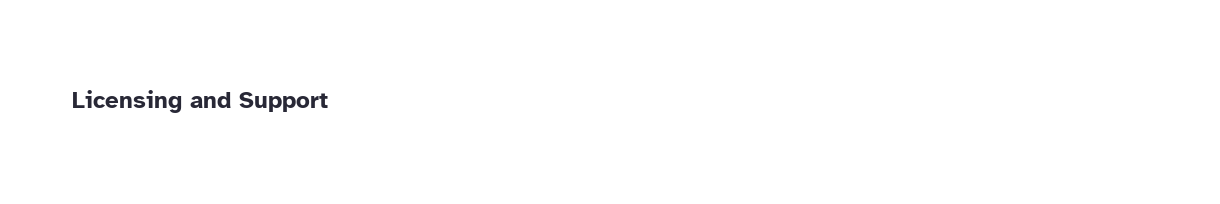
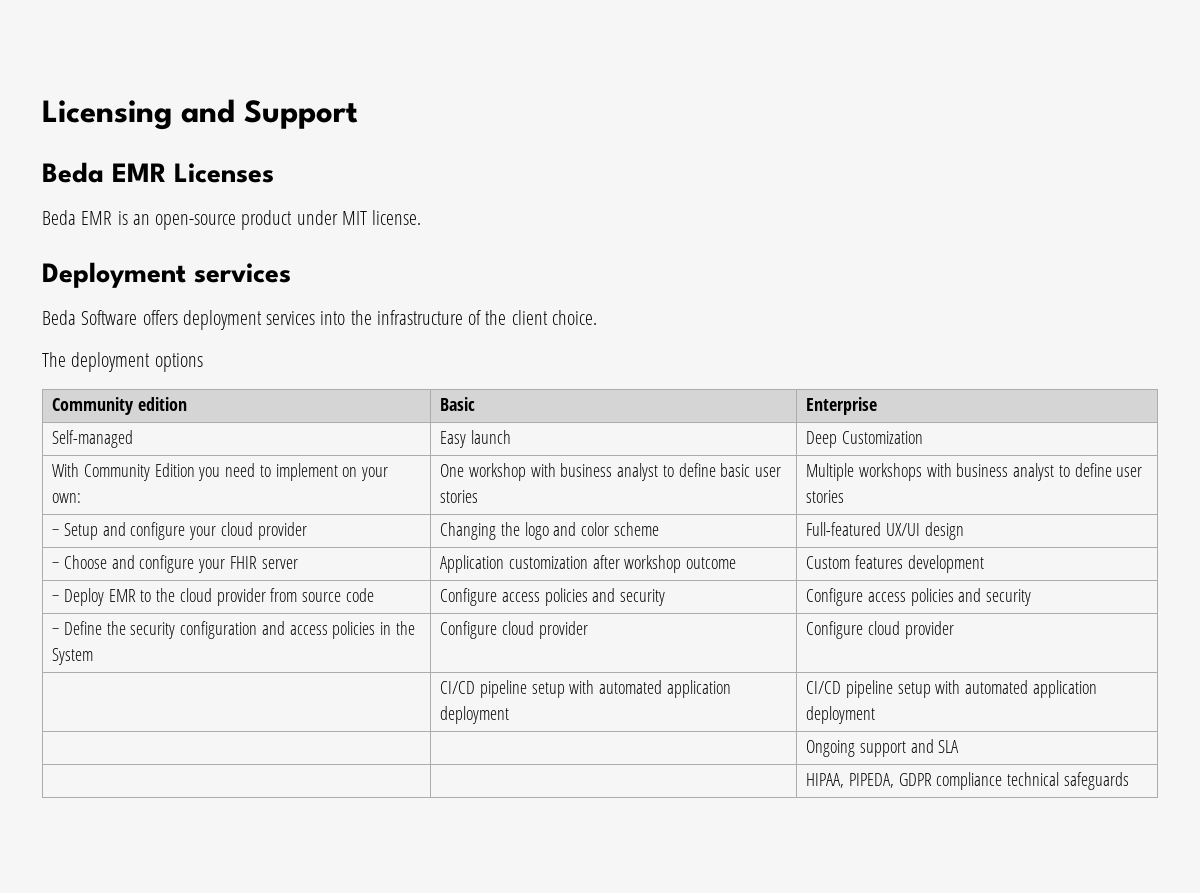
(328, 102) none -> [42,162,275,183] [42,210,422,230] [42,262,291,288] [42,310,597,330] [42,352,203,372] [52,397,188,415] [440,397,476,411] [806,397,878,415] [52,430,134,448] [440,430,512,448] [806,431,924,448] [52,463,389,481] [52,493,82,503] [440,463,782,481] [440,490,479,503] [806,463,1143,481] [806,490,845,503] [52,522,307,540] [440,522,659,540] [806,522,964,540] [52,555,298,573] [440,555,737,573] [806,555,984,573] [52,588,374,606] [440,588,666,606] [806,588,1032,606] [52,621,415,639] [52,648,94,665] [440,621,588,639] [806,621,954,639] [440,680,731,698] [440,706,510,724] [806,680,1097,698] [806,706,876,724] [806,739,960,757] [806,772,1129,790] // Beda EMR Licenses // Beda EMR is an open-source product under MIT license. // Deployment services // Beda Software offers deployment services into the infrastructure of the client choice. // The deployment options // Community edition | Basic | Enterprise // Self-managed | Easy launch | Deep Customization // With Community Edition you need to implement on your own: | One workshop with business analyst to define basic user stories | Multiple workshops with business analyst to define user stories // − Setup and configure your cloud provider | Changing the logo and color scheme | Full-featured UX/UI design // − Choose and configure your FHIR server | Application customization after workshop outcome | Custom features development // − Deploy EMR to the cloud provider from source code | Configure access policies and security | Configure access policies and security // − Define the security configuration and access policies in the System | Configure cloud provider | Configure cloud provider // | CI/CD pipeline setup with automated application deployment | CI/CD pipeline setup with automated application deployment // | | Ongoing support and SLA // | | HIPAA, PIPEDA, GDPR compliance technical safeguards

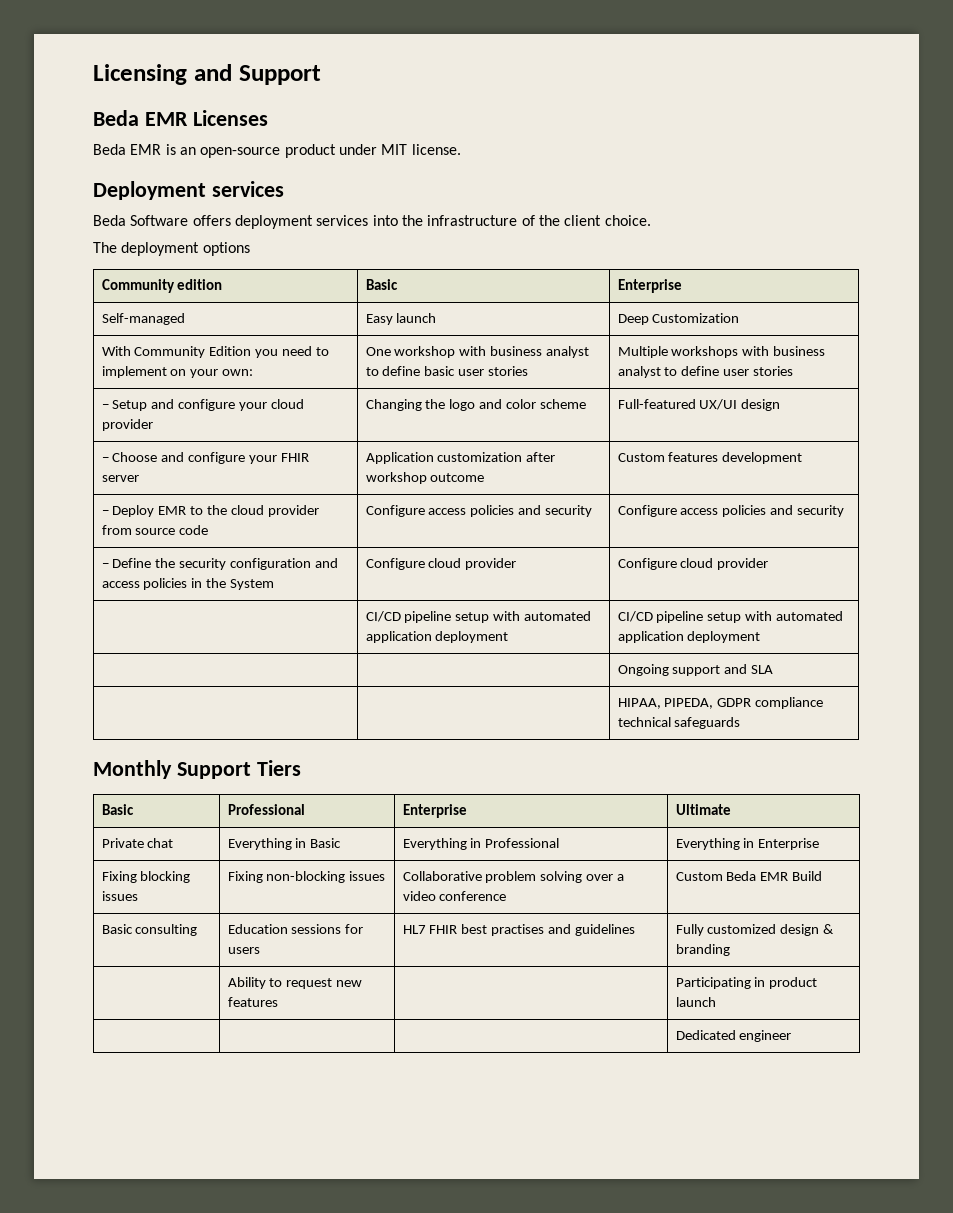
(1129, 781) none -> [93,760,301,779] [101,804,134,815] [227,804,305,815] [402,804,467,818] [675,804,731,815] [101,838,174,848] [227,838,342,850] [402,838,560,850] [675,838,820,850] [101,871,191,883] [101,891,138,901] [227,871,386,883] [402,871,625,883] [402,891,507,901] [675,871,823,881] [101,924,198,936] [227,924,364,934] [227,947,260,954] [402,924,636,936] [675,924,835,936] [675,944,730,956] [227,977,363,989] [227,997,278,1007] [675,977,818,989] [675,997,716,1007] [675,1030,792,1042] // Monthly Support Tiers // Basic | Professional | Enterprise | Ultimate // Private chat | Everything in Basic | Everything in Professional | Everything in Enterprise // Fixing blocking issues | Fixing non-blocking issues | Collaborative problem solving over a video conference | Custom Beda EMR Build // Basic consulting | Education sessions for users | HL7 FHIR best practises and guidelines | Fully customized design & branding // | Ability to request new features | | Participating in product launch // | | | Dedicated engineer

